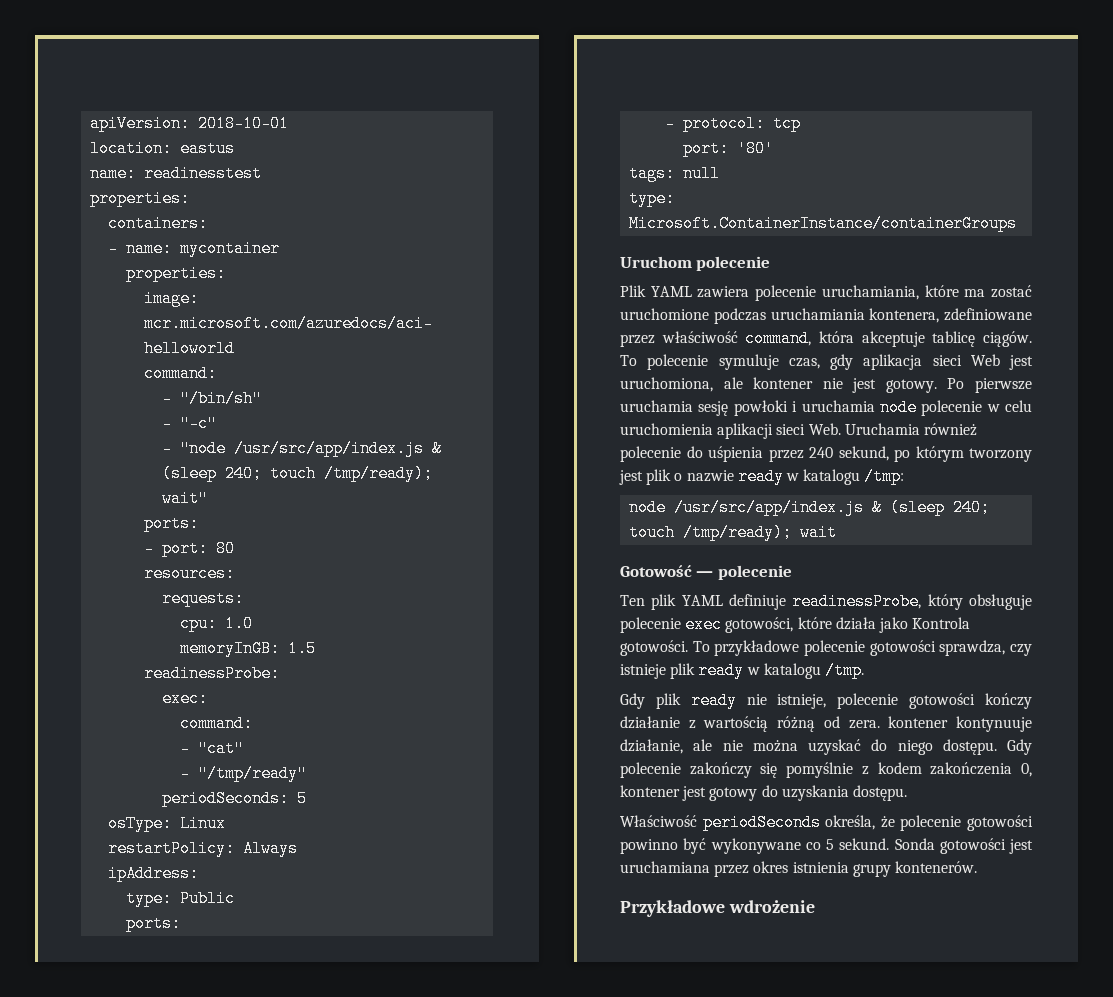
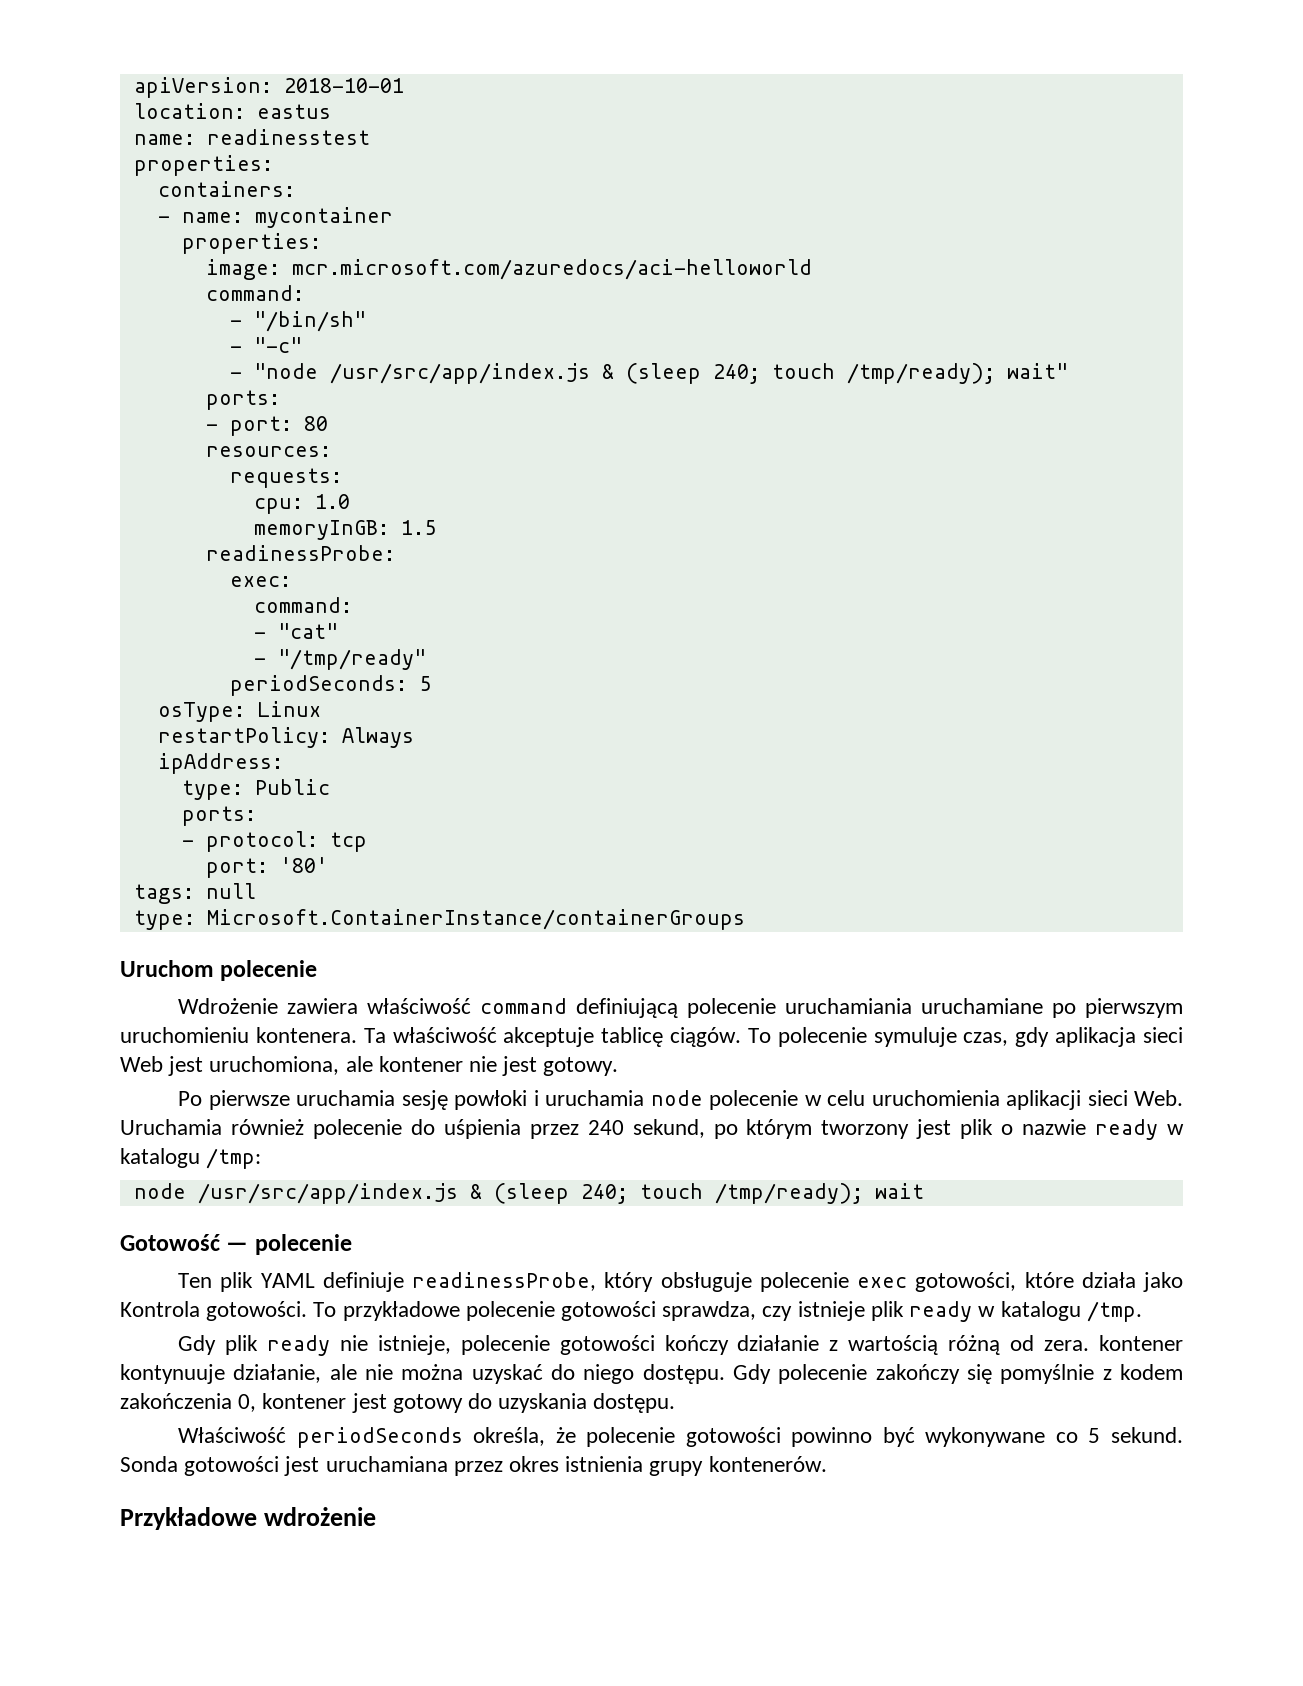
[620,285,1032,301] [620,308,1032,324] [620,330,854,347] Plik YAML zawiera polecenie uruchamiania, które ma zostać uruchomione podczas uruchamiania kontenera, zdefiniowane przez właściwość command, która -> [178,998,1183,1018] [120,1027,497,1043] Wdrożenie zawiera właściwość command definiującą polecenie uruchamiania uruchamiane po pierwszym uruchomieniu kontenera. Ta właściwość
(937, 386) none -> (619, 1066) //

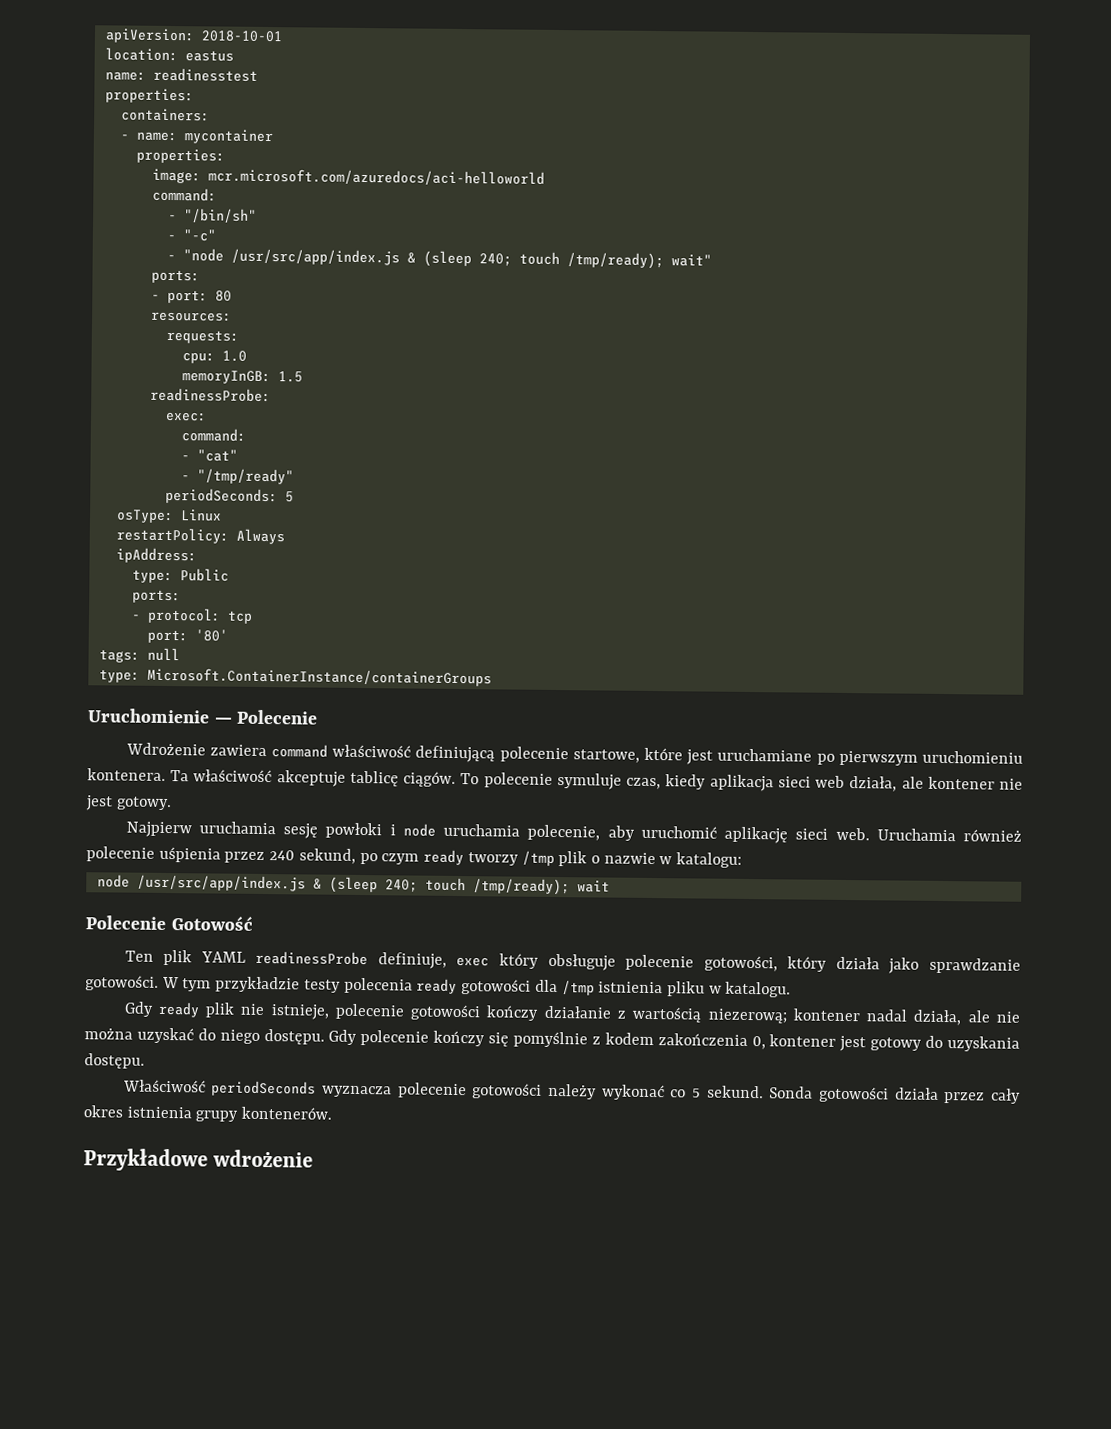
[120,960,318,981] Uruchom polecenie -> [87,708,319,725] Uruchomienie — Polecenie
[367,998,913,1018] właściwość command definiującą polecenie uruchamiania -> [270,744,714,765] command właściwość definiującą polecenie startowe, które jest
[1015,1027,1050,1047] gdy -> [665,774,707,790] kiedy
[120,1056,340,1076] Web jest uruchomiona, -> [815,775,898,792] web działa,
[178,1090,290,1110] Po pierwsze -> [125,821,192,838] Najpierw
[545,1090,1183,1110] uruchamia node polecenie w celu uruchomienia aplikacji sieci Web. -> [402,823,870,844] node uruchamia polecenie, aby uruchomić aplikację sieci web.
[410,1119,435,1135] do -> (155, 854) none
[746,1119,1184,1140] [120,1148,262,1169] którym tworzony jest plik o nazwie ready w katalogu /tmp: -> [381,849,743,868] czym ready tworzy /tmp plik o nazwie w katalogu:
(924, 1191) none -> [85,915,166,930] Polecenie
[226,1234,352,1255] — polecenie -> (253, 923) none
[322,1272,1183,1292] [120,1301,1142,1322] [178,1335,330,1356] definiuje readinessProbe, który obsługuje polecenie exec gotowości, które działa jako Kontrola gotowości. To przykładowe polecenie gotowości sprawdza, czy istnieje plik ready w katalogu /tmp. // Gdy plik ready -> [255,950,1022,974] [85,975,792,998] [123,1001,236,1018] readinessProbe definiuje, exec który obsługuje polecenie gotowości, który działa jako sprawdzanie gotowości. W tym przykładzie testy polecenia ready gotowości dla /tmp istnienia pliku w katalogu. // Gdy ready plik
[948,1335,1183,1355] [120,1364,322,1384] różną od zera. kontener kontynuuje działanie, -> [707,1008,962,1026] niezerową; kontener nadal działa,
[875,1364,960,1384] zakończy -> [433,1030,486,1047] kończy
[473,1427,1046,1447] określa, że polecenie gotowości powinno być wykonywane -> [321,1082,665,1101] wyznacza polecenie gotowości należy wykonać
[284,1456,503,1476] jest uruchamiana przez -> [894,1087,1021,1104] działa przez cały

